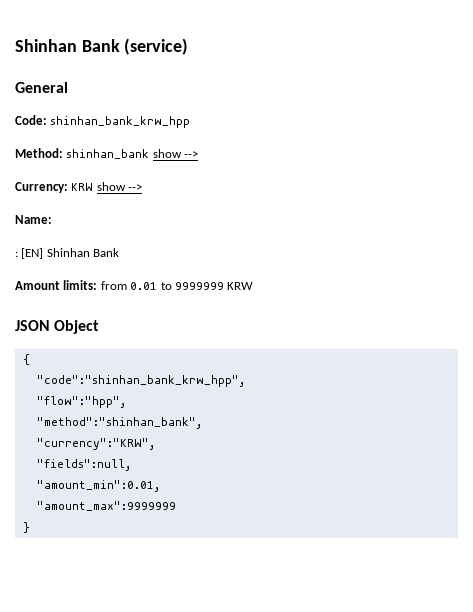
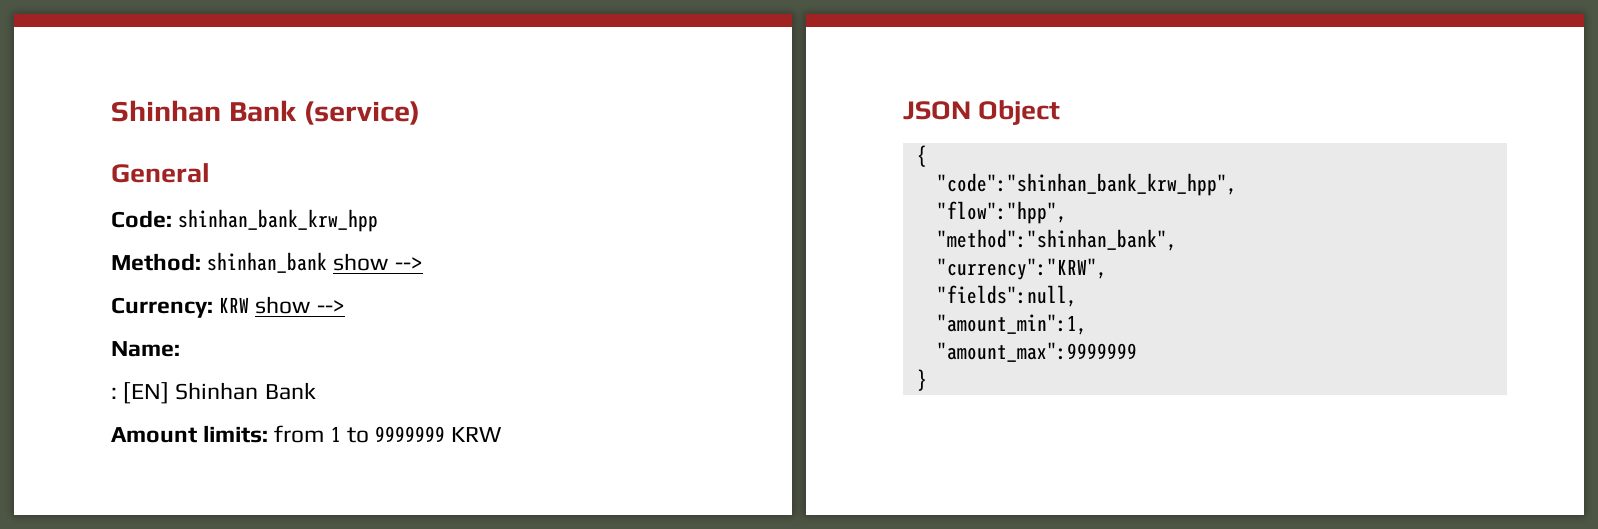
[130,282,158,290] 0.01 -> [330,426,341,442] 1
[36,480,160,492] "amount_min":0.01, -> [936,314,1087,335] "amount_min":1,

